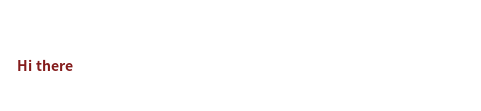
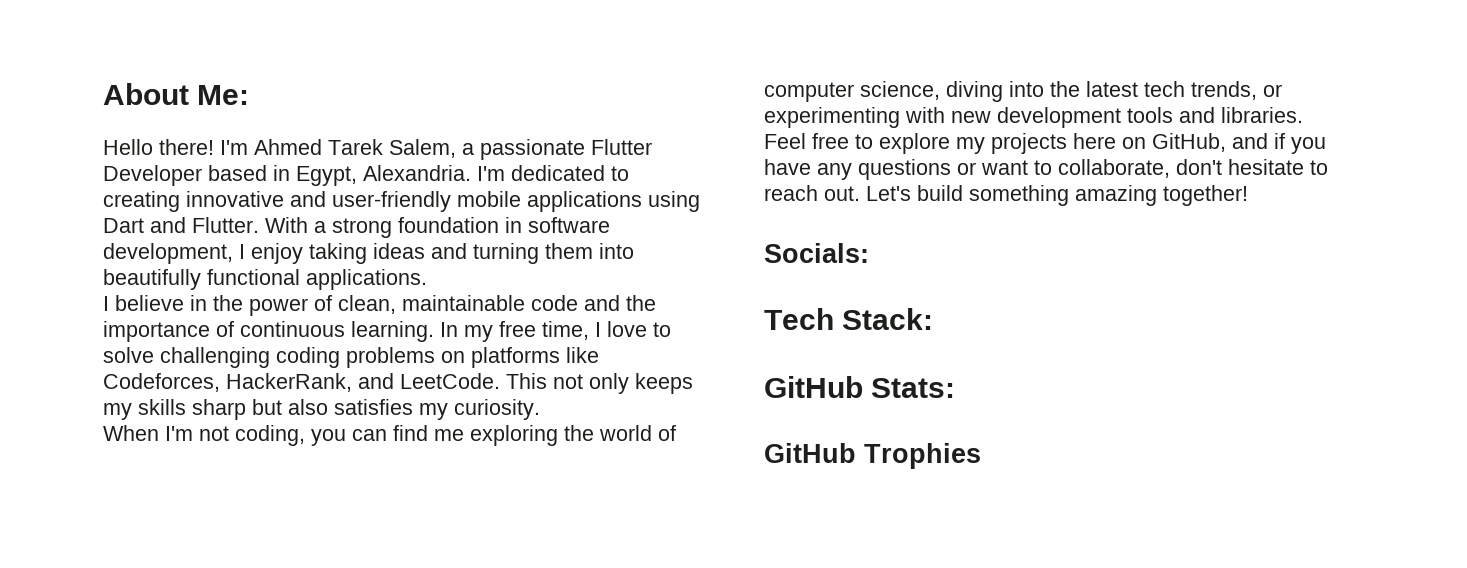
[17,59,73,71] Hi there -> [103,83,250,105] [103,139,652,160] [103,165,629,186] [103,191,700,212] [103,217,610,238] [103,243,634,264] [103,269,427,290] [103,295,656,316] [103,321,671,342] [103,347,599,368] [103,373,693,394] [103,399,540,420] [103,425,676,446] [764,81,1282,102] [764,107,1303,128] [764,133,1326,154] [764,159,1328,180] [764,185,1248,206] [764,243,869,263] [764,308,934,330] [764,376,956,398] [764,443,981,469] About Me: // Hello there! I'm Ahmed Tarek Salem, a passionate Flutter Developer based in Egypt, Alexandria. I'm dedicated to creating innovative and user-friendly mobile applications using Dart and Flutter. With a strong foundation in software development, I enjoy taking ideas and turning them into beautifully functional applications. // I believe in the power of clean, maintainable code and the importance of continuous learning. In my free time, I love to solve challenging coding problems on platforms like Codeforces, HackerRank, and LeetCode. This not only keeps my skills sharp but also satisfies my curiosity. // When I'm not coding, you can find me exploring the world of computer science, diving into the latest tech trends, or experimenting with new development tools and libraries. // Feel free to explore my projects here on GitHub, and if you have any questions or want to collaborate, don't hesitate to reach out. Let's build something amazing together! // Socials: // Tech Stack: // GitHub Stats: // GitHub Trophies

